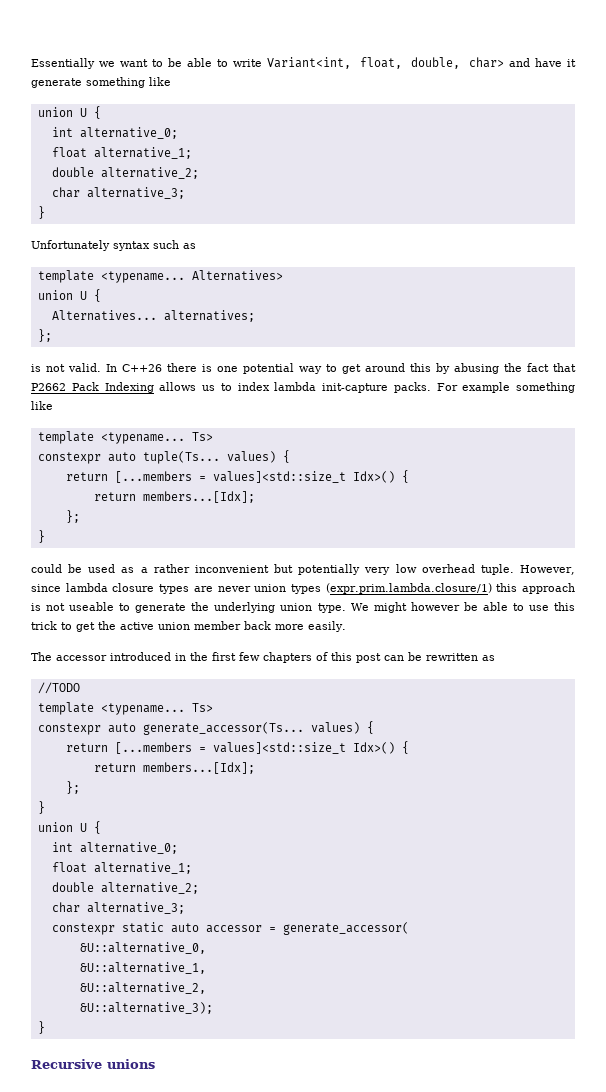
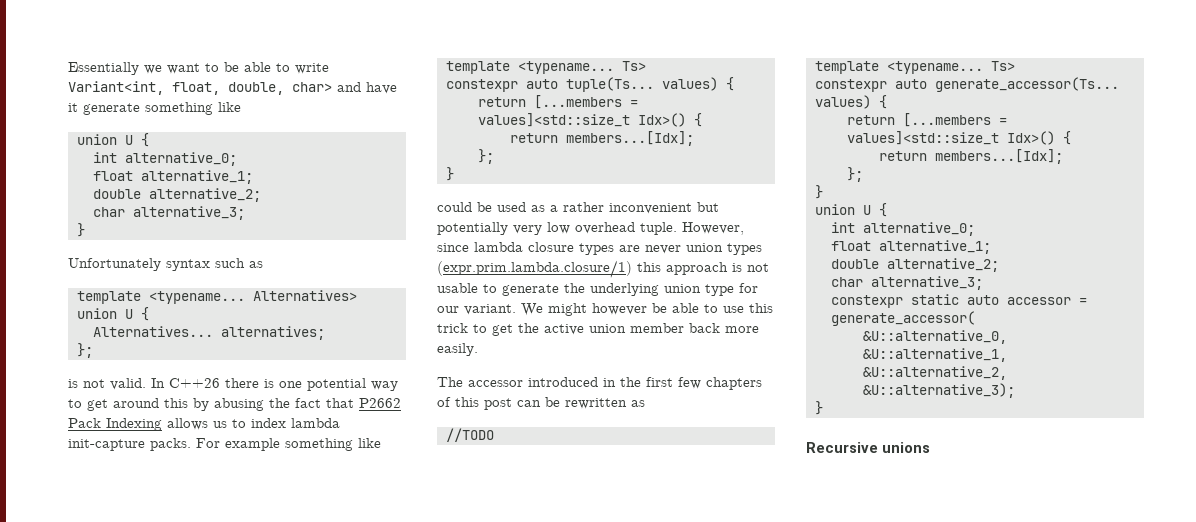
[69,602,115,611] useable -> [437,283,478,293] usable
[317,603,346,613] type. -> [705,283,758,296] [437,304,516,315] type for our variant.

